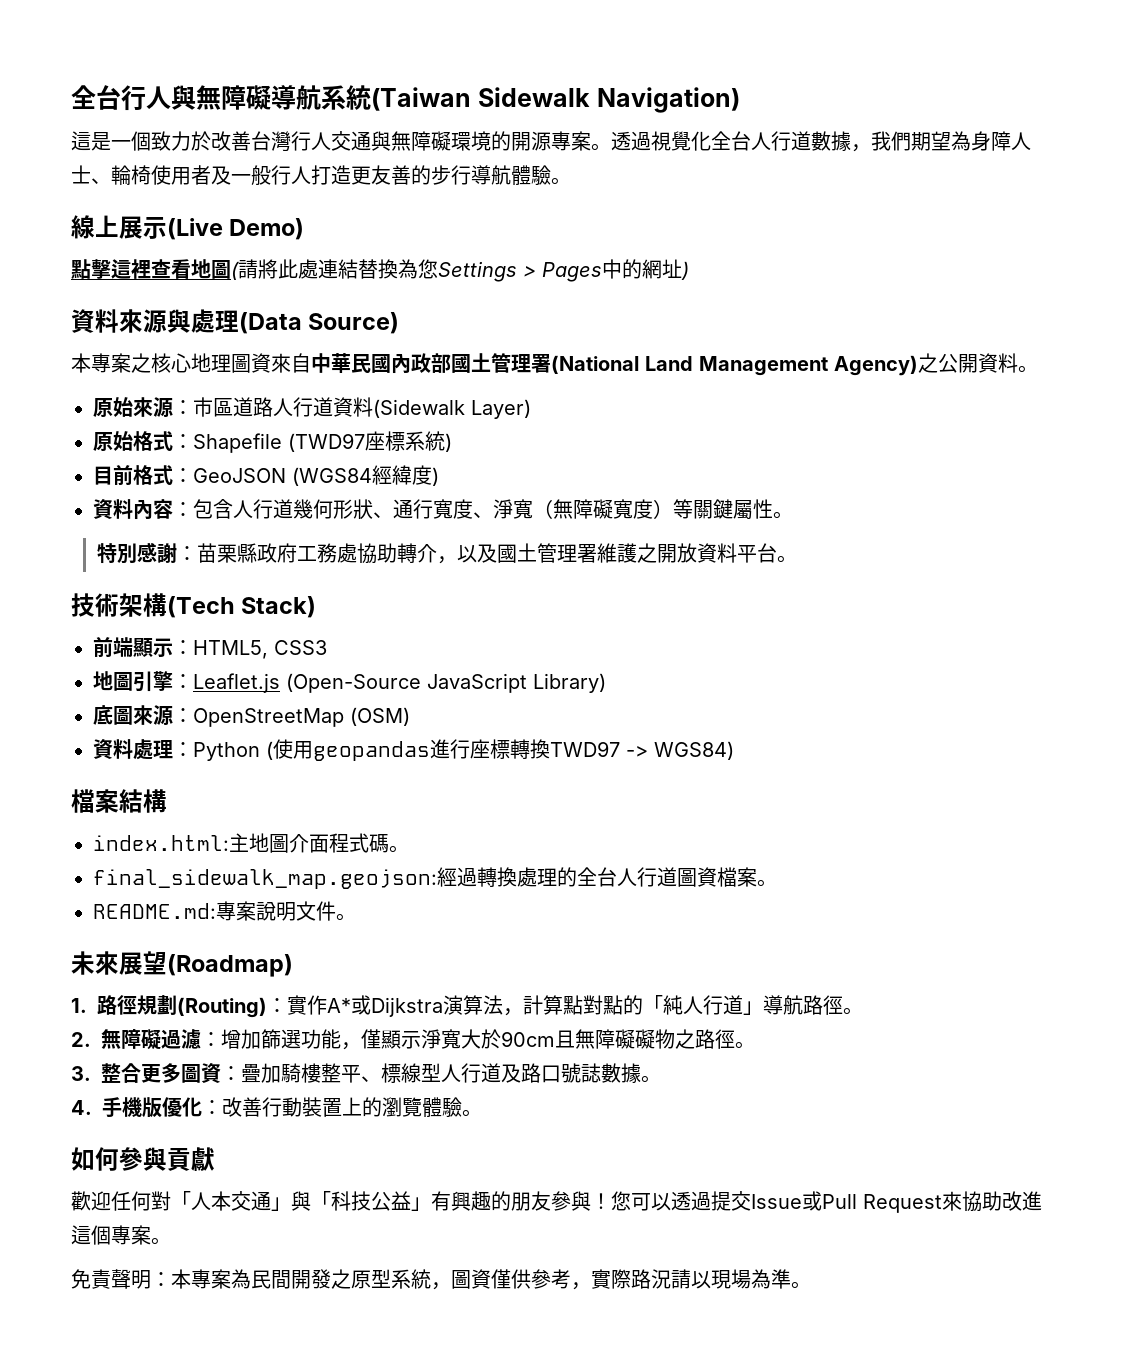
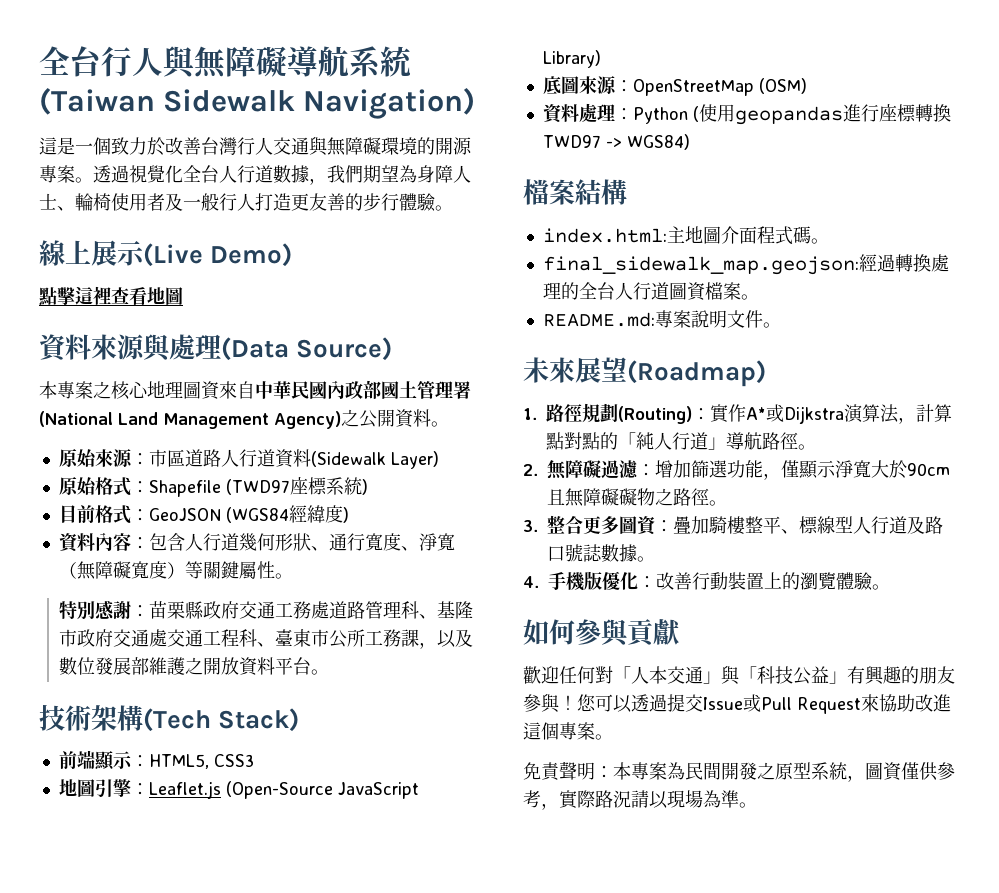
[471,165,511,185] 導航 -> (399, 202) none
[231,259,689,282] (請將此處連結替換為您Settings > Pages中的網址) -> (183, 296) none
[297,543,598,564] 工務處協助轉介，以及國土管理署 -> [239,601,474,619] [59,629,474,649] [59,657,150,675] 交通工務處道路管理科、基隆市政府交通處交通工程科、臺東市公所工務課，以及數位發展部

